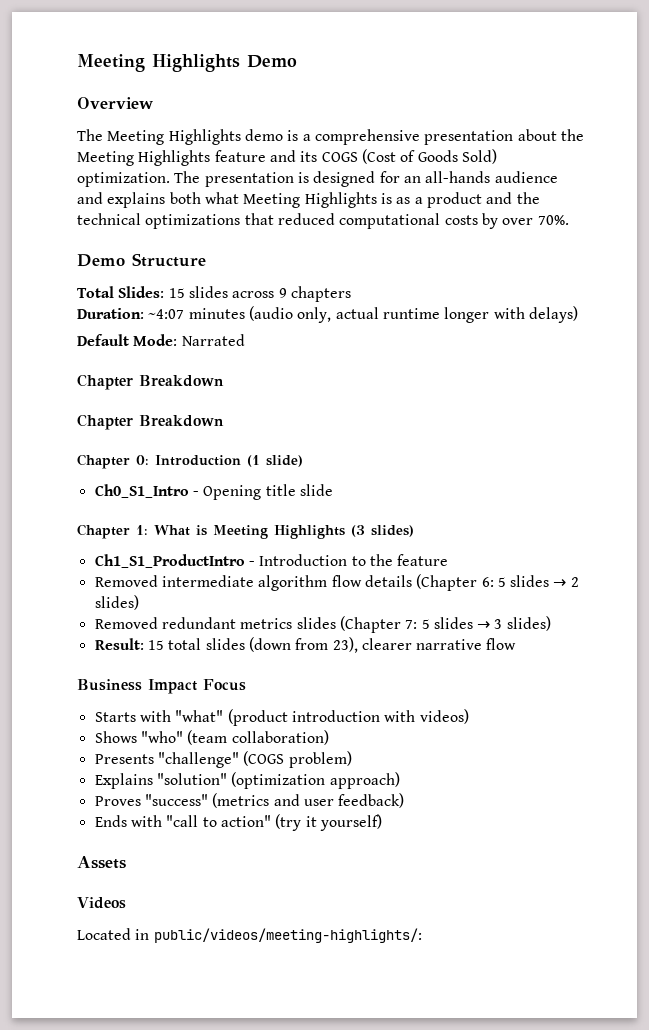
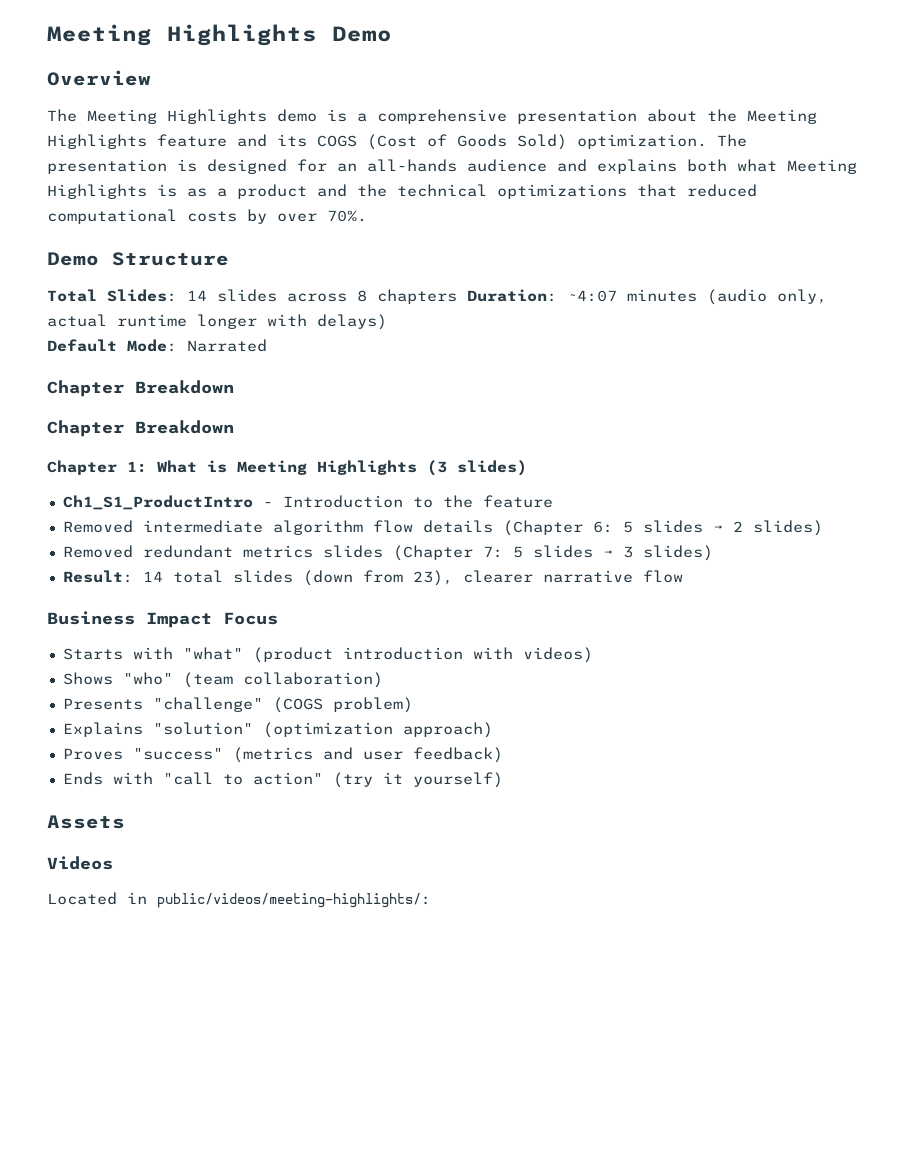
[168,288,185,298] 15 -> [187,290,207,301] 14
[278,288,287,298] 9 -> [357,290,367,302] 8
(351, 294) // -> (457, 296) none
[77,454,303,469] [94,484,333,500] // Chapter 0: Introduction (1 slide) // Ch0_S1_Intro - Opening title slide -> (234, 427) none
[147,640,164,650] 15 -> [142,571,163,582] 14

